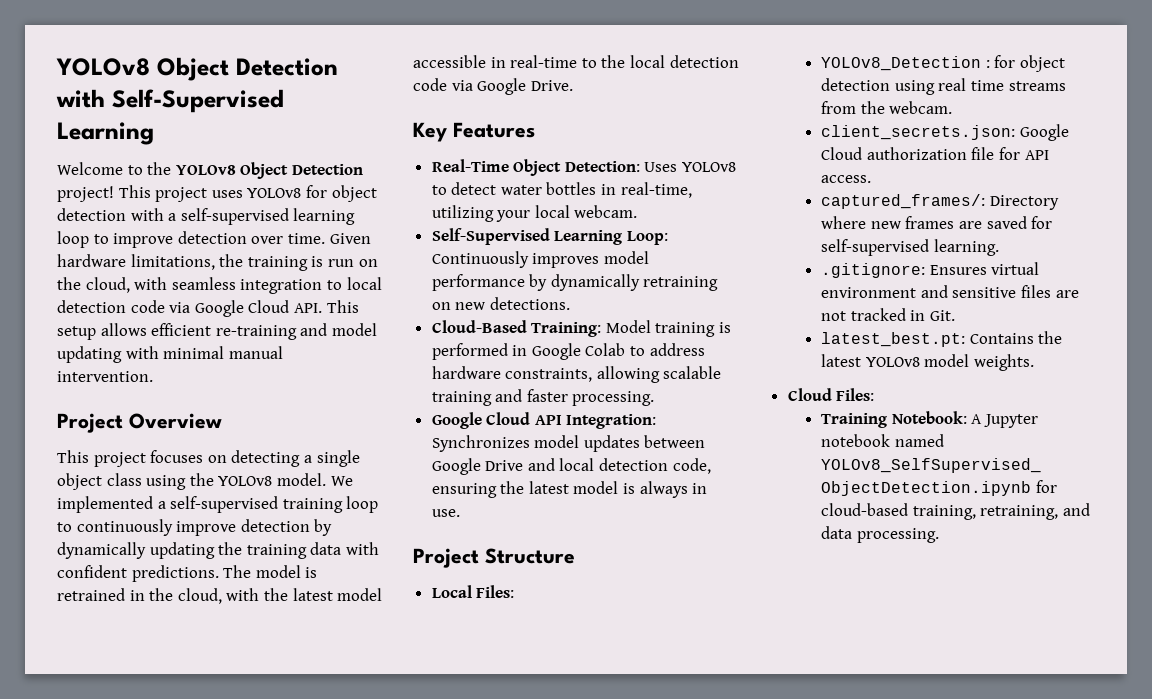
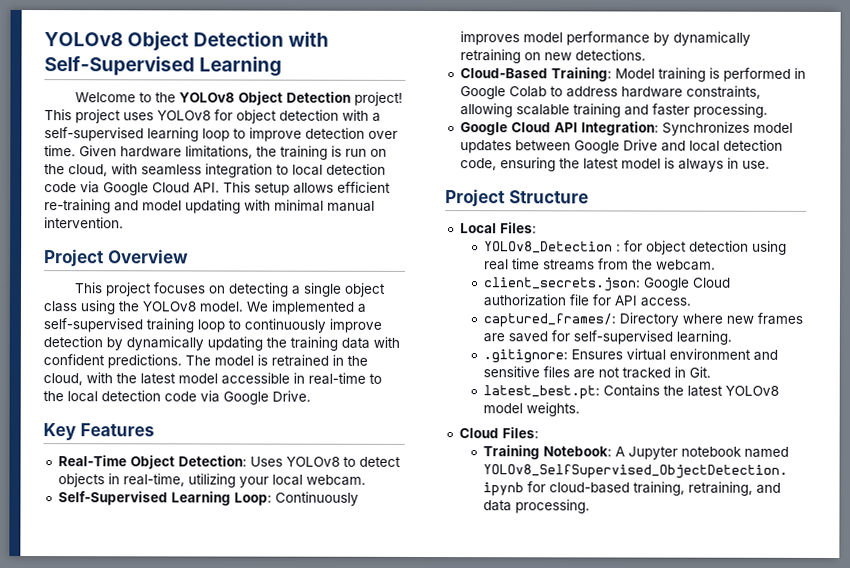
[500,182,597,195] water bottles -> [57,473,105,488] objects

